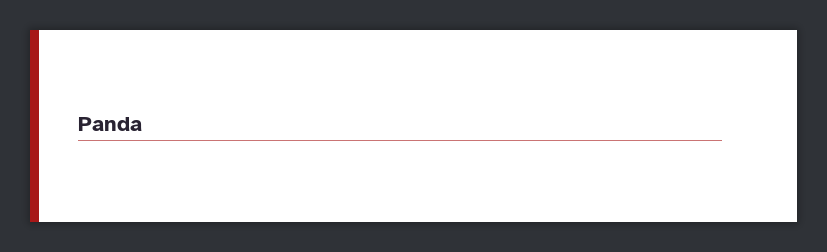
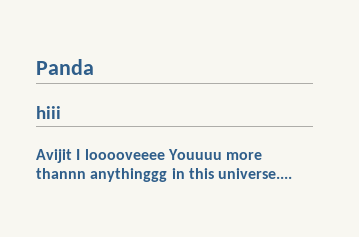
(142, 124) none -> [36,106,61,119] [36,149,263,163] [36,168,293,182] // hiii // Avijit I looooveeee Youuuu more thannn anythinggg in this universe....

